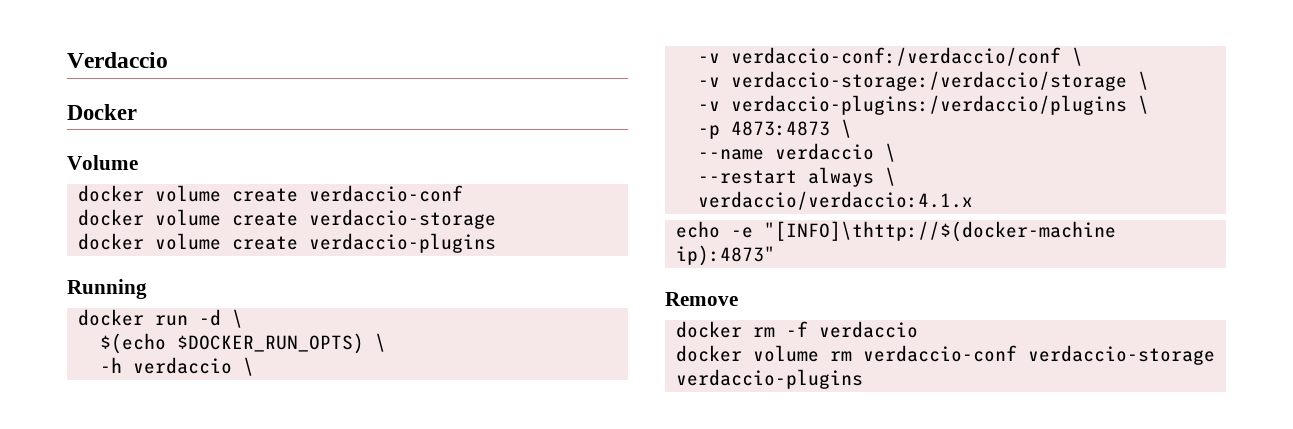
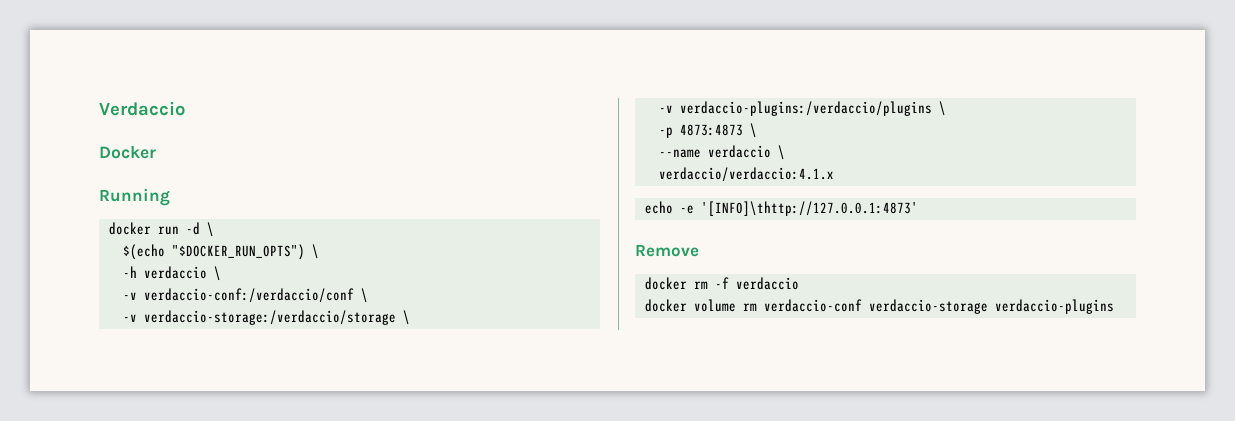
[67,155,138,170] [77,185,463,202] [77,209,496,229] [77,233,496,253] // Volume // docker volume create verdaccio-conf // docker volume create verdaccio-storage // docker volume create verdaccio-plugins -> (156, 152) none
[176,333,364,354] $DOCKER_RUN_OPTS) -> [171,244,305,260] "$DOCKER_RUN_OPTS")
[697,167,896,187] // --restart always \ -> (785, 152) none
[763,221,1116,242] [675,245,775,266] "[INFO]\thttp://$(docker-machine ip):4873" -> [700,201,918,216] '[INFO]\thttp://127.0.0.1:4873'

